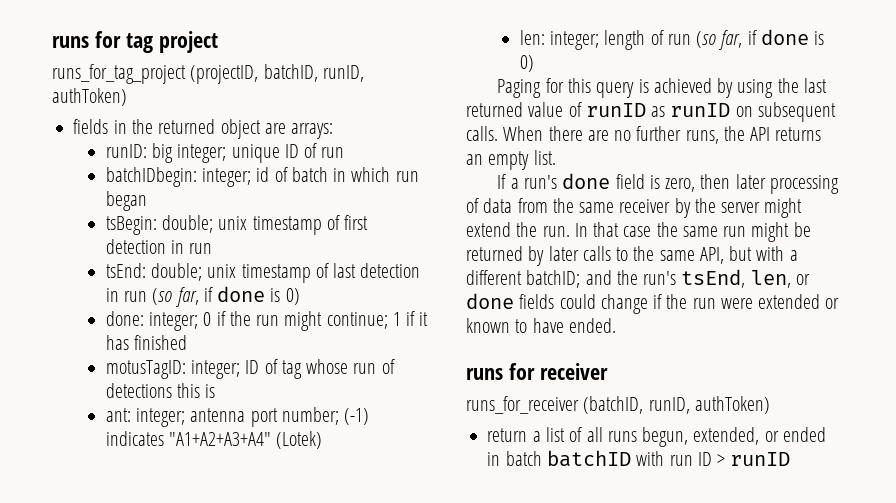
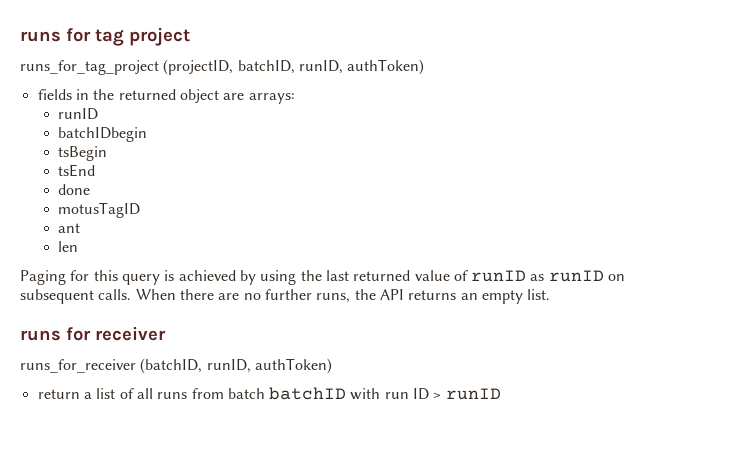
[105,143,345,163] [105,167,419,187] [105,191,147,211] [105,215,369,235] [105,239,213,254] [105,263,421,283] [105,286,300,307] [105,311,429,331] [105,335,188,350] [105,359,395,379] [105,383,216,398] [105,407,370,427] [105,431,323,449] [519,29,825,50] [519,55,534,72] runID: big integer; unique ID of run // batchIDbegin: integer; id of batch in which run began // tsBegin: double; unix timestamp of first detection in run // tsEnd: double; unix timestamp of last detection in run (so far, if done is 0) // done: integer; 0 if the run might continue; 1 if it has finished // motusTagID: integer; ID of tag whose run of detections this is // ant: integer; antenna port number; (-1) indicates "A1+A2+A3+A4" (Lotek) // len: integer; length of run (so far, if done is 0) -> [58,108,99,120] [58,127,148,142] [58,146,108,161] [58,164,96,177] [58,184,91,195] [58,202,141,218] [58,223,81,233] [58,241,79,252] runID // batchIDbegin // tsBegin // tsEnd // done // motusTagID // ant // len
[497,173,839,194] [466,198,803,218] [466,222,811,242] [466,246,798,266] [466,269,810,288] [466,293,840,314] [466,318,616,333] // If a run's done field is zero, then later processing of data from the same receiver by the server might extend the run. In that case the same run might be returned by later calls to the same API, but with a different batchID; and the run's tsEnd, len, or done fields could change if the run were extended or known to have ended. -> (551, 294) none
[642,427,826,447] [487,452,501,466] begun, extended, or ended in -> [191,388,224,399] from

